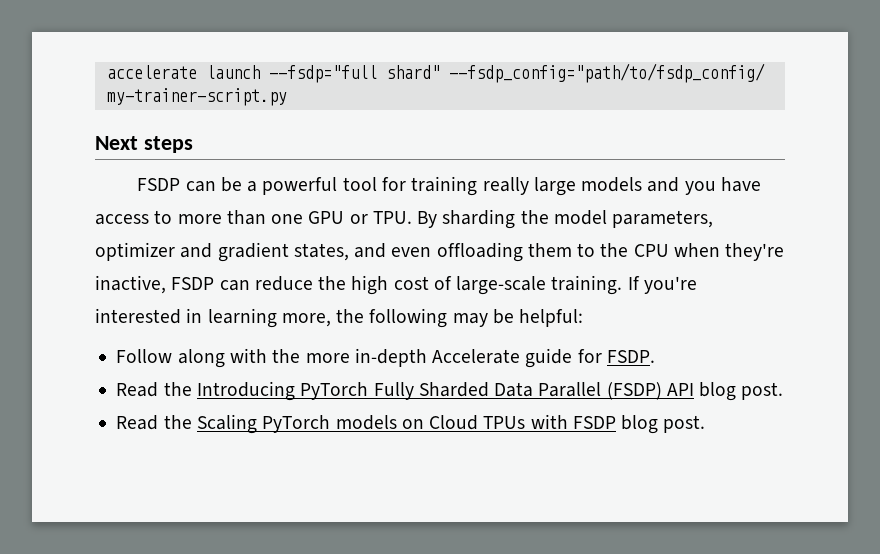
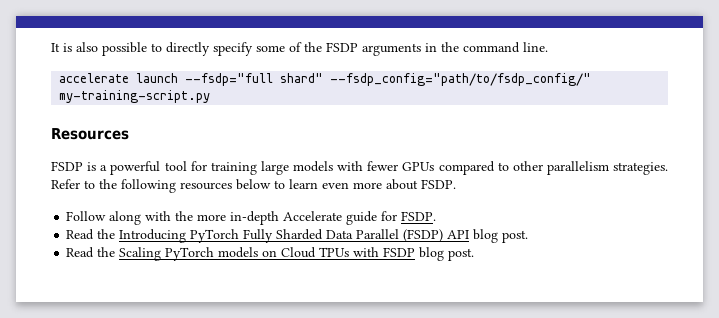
[106,63,765,83] [106,88,287,106] [95,136,193,153] [137,177,242,192] accelerate launch --fsdp="full shard" --fsdp_config="path/to/fsdp_config/ my-trainer-script.py // Next steps // FSDP can be -> [51,42,548,56] [59,73,592,86] [59,90,211,103] [51,128,129,140] [51,161,97,171] It is also possible to directly specify some of the FSDP arguments in the command line. // accelerate launch --fsdp="full shard" --fsdp_config="path/to/fsdp_config/" my-training-script.py // Resources // FSDP is
[482,177,529,195] really -> (257, 168) none
[647,177,761,195] [95,209,714,229] [95,242,785,262] [95,275,697,295] [95,308,584,328] and you have access to more than one GPU or TPU. By sharding the model parameters, optimizer and gradient states, and even offloading them to the CPU when they're inactive, FSDP can reduce the high cost of large-scale training. If you're interested in learning more, the following may be helpful: -> [337,161,668,175] [51,179,456,193] with fewer GPUs compared to other parallelism strategies. Refer to the following resources below to learn even more about FSDP.

